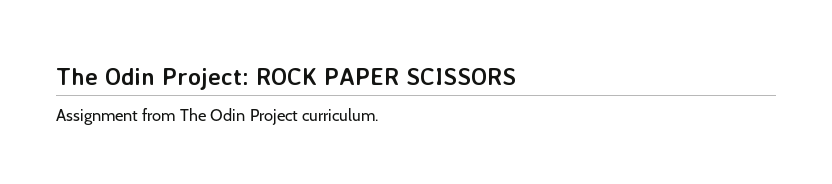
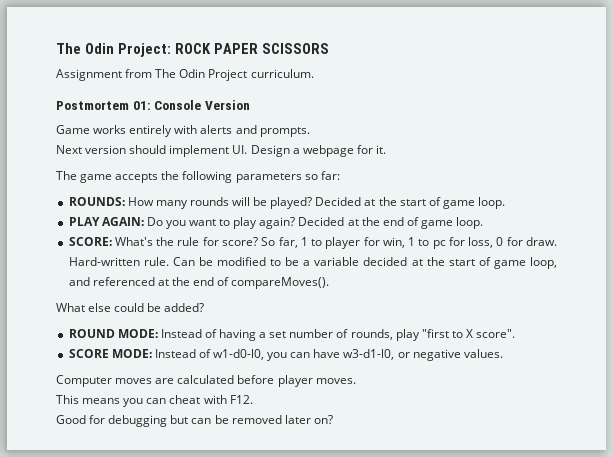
(379, 114) none -> [56,100,250,110] [56,125,310,137] [56,145,386,157] [56,171,340,183] [68,197,506,209] [68,217,484,229] [68,237,557,249] [68,257,557,269] [68,277,330,289] [56,303,205,312] [68,329,516,341] [68,349,503,361] [56,375,356,387] [56,395,253,407] [56,415,333,427] // Postmortem 01: Console Version // Game works entirely with alerts and prompts. // Next version should implement UI. Design a webpage for it. // The game accepts the following parameters so far: // ROUNDS: How many rounds will be played? Decided at the start of game loop. // PLAY AGAIN: Do you want to play again? Decided at the end of game loop. // SCORE: What's the rule for score? So far, 1 to player for win, 1 to pc for loss, 0 for draw. Hard-written rule. Can be modified to be a variable decided at the start of game loop, and referenced at the end of compareMoves(). // What else could be added? // ROUND MODE: Instead of having a set number of rounds, play "first to X score". // SCORE MODE: Instead of w1-d0-l0, you can have w3-d1-l0, or negative values. // Computer moves are calculated before player moves. // This means you can cheat with F12. // Good for debugging but can be removed later on?

